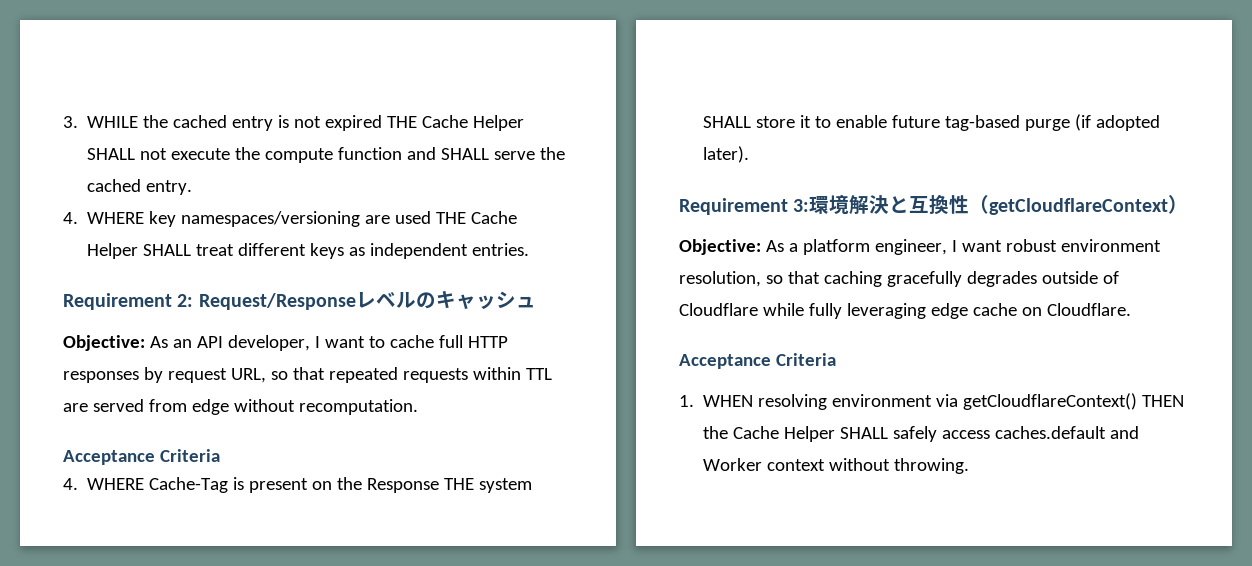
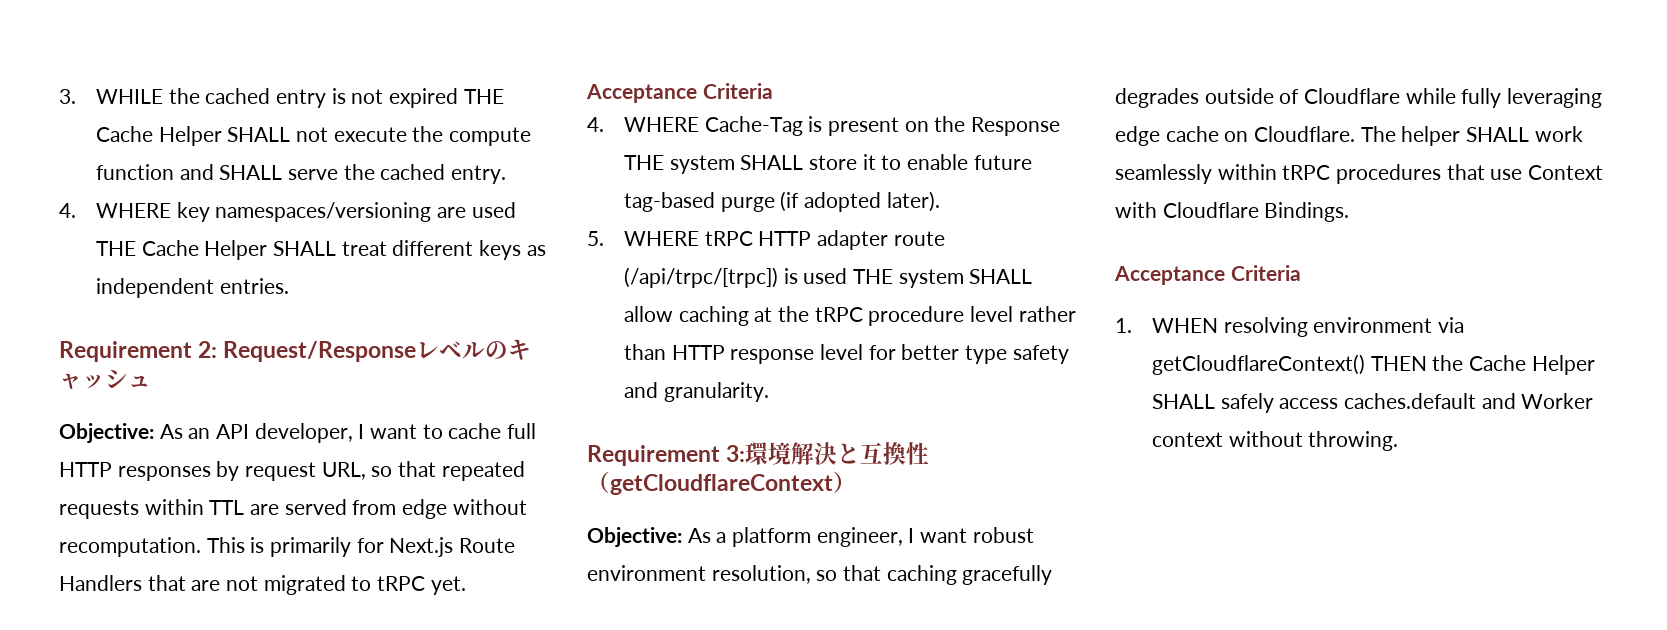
(418, 407) none -> [206,537,516,557] [59,575,466,595] This is primarily for Next.js Route Handlers that are not migrated to tRPC yet.
(750, 154) none -> [587,230,945,250] [623,267,1033,288] [623,306,1076,326] [623,344,1069,364] [623,382,769,402] // 5. WHERE tRPC HTTP adapter route (/api/trpc/[trpc]) is used THE system SHALL allow caching at the tRPC procedure level rather than HTTP response level for better type safety and granularity.
(1131, 309) none -> [1360,126,1583,146] [1115,164,1604,184] [1115,202,1350,222] The helper SHALL work seamlessly within tRPC procedures that use Context with Cloudflare Bindings.

